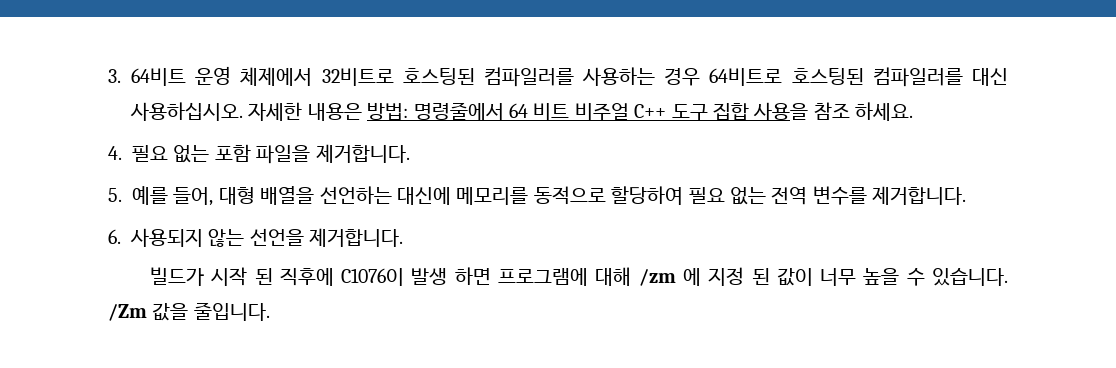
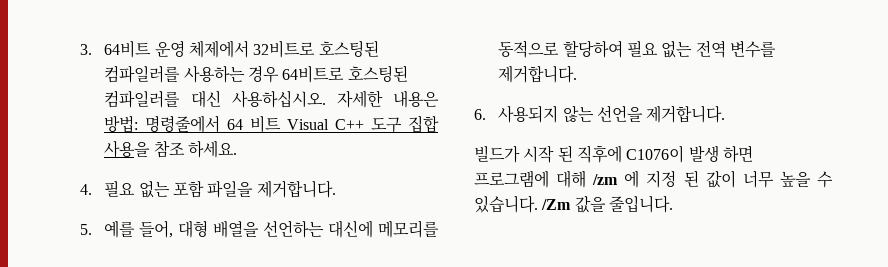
[574,103,629,121] 비주얼 -> [287,119,330,130] Visual

